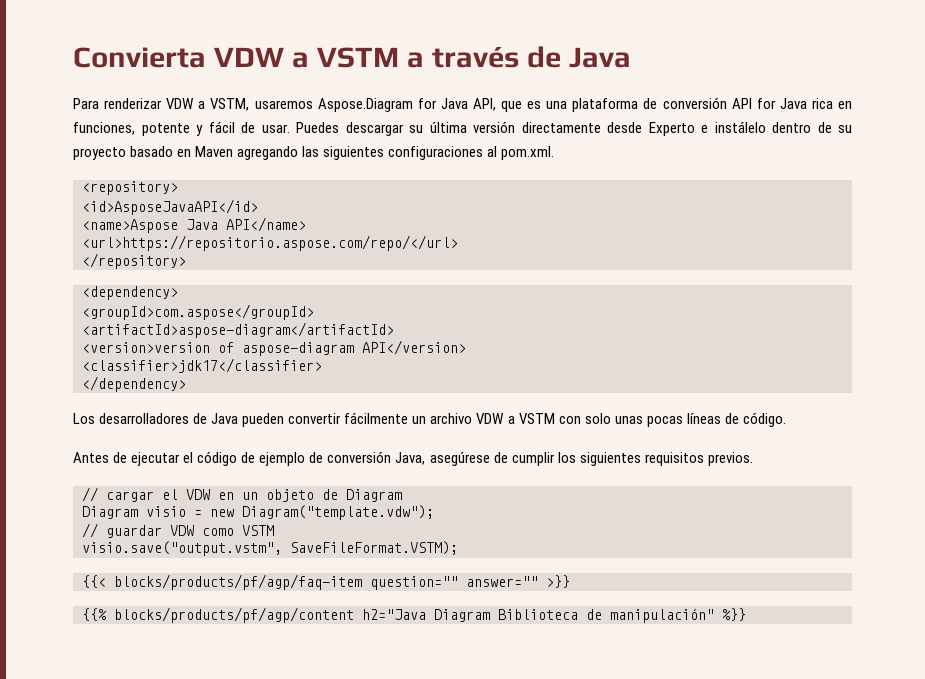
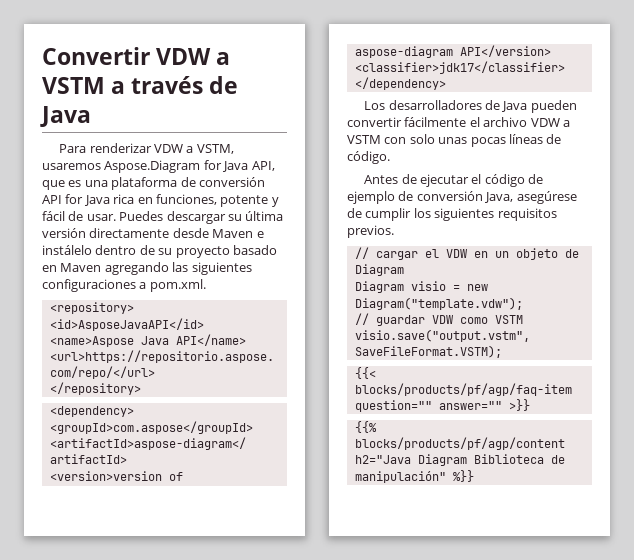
[73,47,206,68] Convierta -> [42,47,150,65] Convertir
[648,122,695,136] Experto -> [212,229,254,238] Maven
[487,146,498,157] al -> [139,282,147,289] a
[412,416,427,424] un -> [469,117,480,127] el

